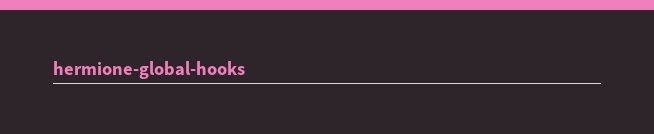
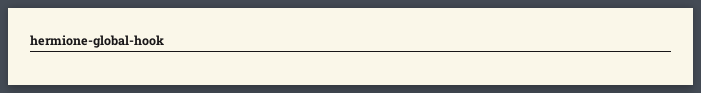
[53,61,245,79] hermione-global-hooks -> [30,35,164,48] hermione-global-hook

